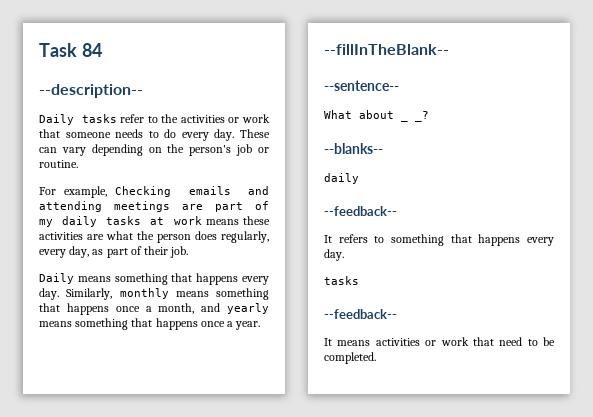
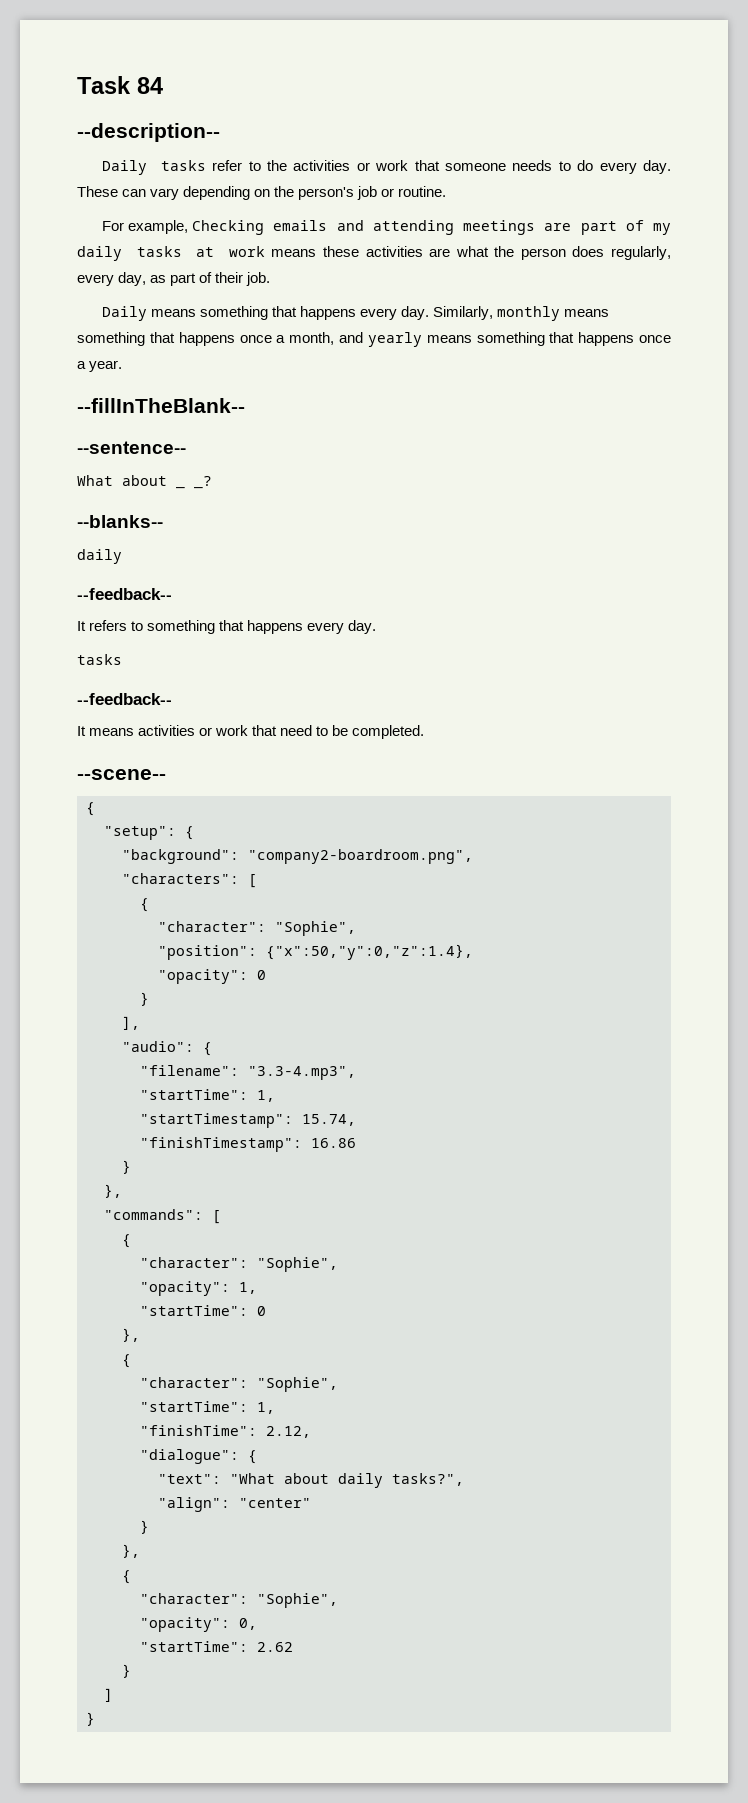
(376, 358) none -> [77,769,166,780] [86,802,95,816] [104,826,194,840] [122,849,473,864] [122,873,257,888] [140,898,149,912] [158,921,356,936] [158,944,473,960] [158,969,266,984] [140,992,149,1006] [122,1016,140,1030] [122,1041,212,1056] [140,1065,356,1080] [140,1089,275,1102] [140,1113,356,1128] [140,1137,356,1152] [122,1160,131,1174] [104,1184,122,1198] [104,1209,221,1224] [122,1234,131,1248] [140,1257,338,1272] [140,1281,257,1296] [140,1305,266,1316] [122,1328,140,1342] [122,1354,131,1368] [140,1377,338,1392] [140,1401,275,1414] [140,1425,311,1438] [140,1449,257,1464] [158,1473,464,1488] [158,1497,311,1512] [140,1520,149,1534] [122,1544,140,1558] [122,1570,131,1584] [140,1593,338,1608] [140,1617,257,1632] [140,1641,293,1652] [122,1664,131,1678] [104,1688,113,1702] [86,1712,95,1726] // --scene-- // { // "setup": { // "background": "company2-boardroom.png", // "characters": [ // { // "character": "Sophie", // "position": {"x":50,"y":0,"z":1.4}, // "opacity": 0 // } // ], // "audio": { // "filename": "3.3-4.mp3", // "startTime": 1, // "startTimestamp": 15.74, // "finishTimestamp": 16.86 // } // }, // "commands": [ // { // "character": "Sophie", // "opacity": 1, // "startTime": 0 // }, // { // "character": "Sophie", // "startTime": 1, // "finishTime": 2.12, // "dialogue": { // "text": "What about daily tasks?", // "align": "center" // } // }, // { // "character": "Sophie", // "opacity": 0, // "startTime": 2.62 // } // ] // }

